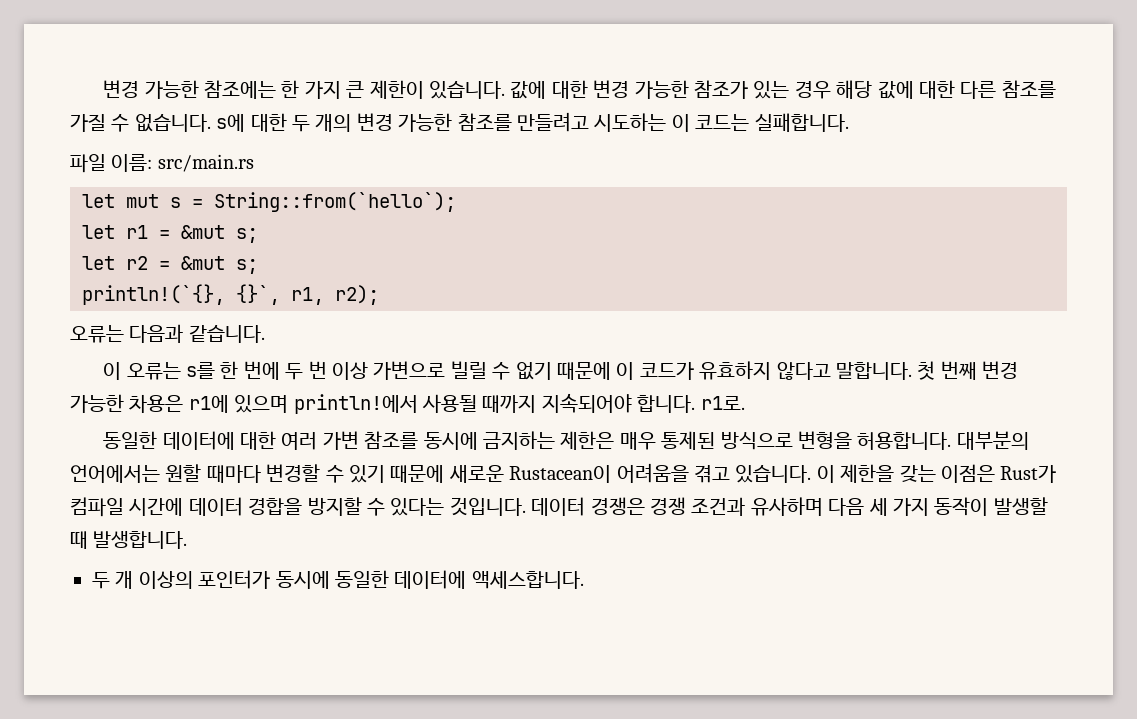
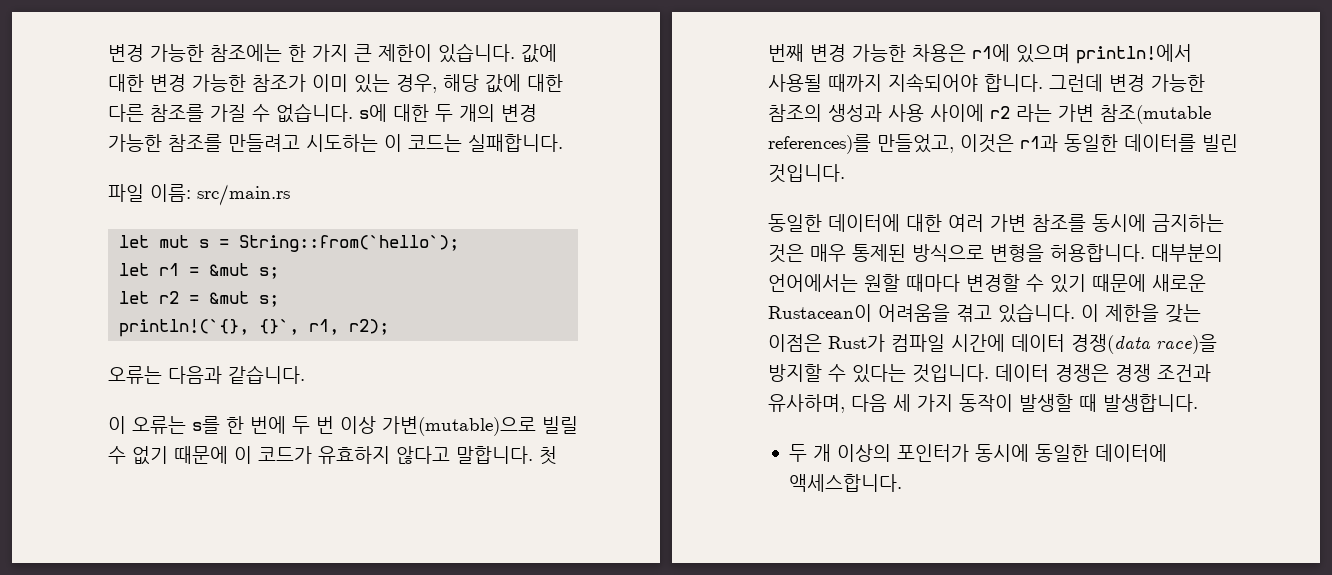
[753,81,831,99] 있는 경우 -> [312,74,437,93] 이미 있는 경우,
[373,361,446,380] 가변으로 -> [382,416,536,436] 가변(mutable)으로
[700,396,745,410] r1로. -> [1049,74,1205,92] [768,104,1211,124] [768,134,1238,154] [768,164,845,183] 그런데 변경 가능한 참조의 생성과 사용 사이에 r2 라는 가변 참조(mutable references)를 만들었고, 이것은 r1과 동일한 데이터를 빌린 것입니다.
[560,431,615,450] 제한은 -> [768,244,804,263] 것은
[248,498,303,515] 경합을 -> [1071,334,1217,354] 경쟁(data race)을
[750,497,823,516] 유사하며 -> [768,394,845,413] 유사하며,

